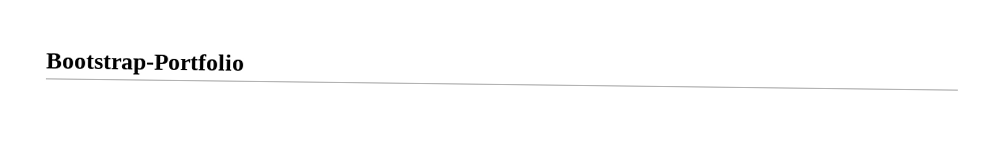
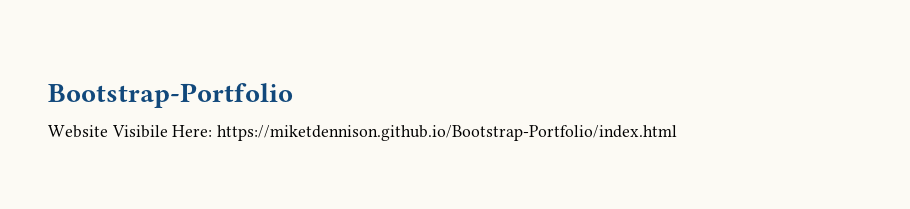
(245, 64) none -> [48,125,678,141] // Website Visibile Here: https://miketdennison.github.io/Bootstrap-Portfolio/index.html

